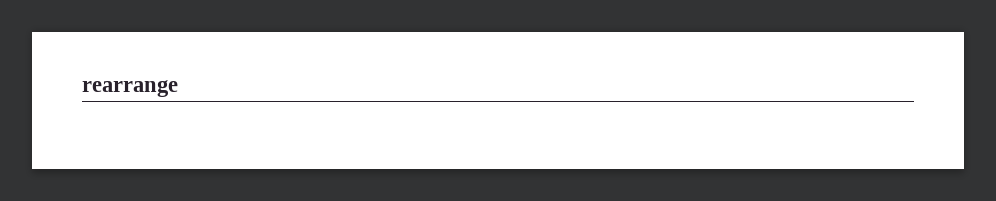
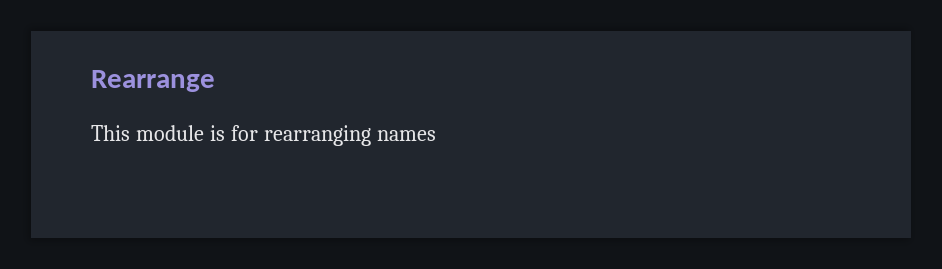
[82,80,178,97] rearrange -> [91,70,215,92] [91,125,436,146] Rearrange // This module is for rearranging names

